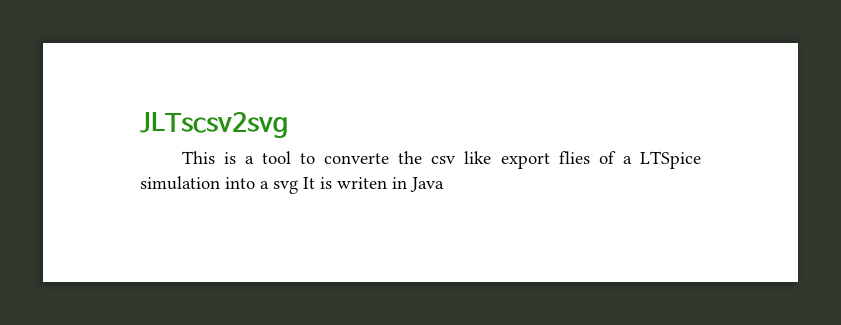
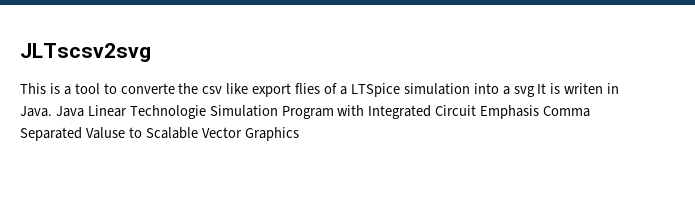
[410,177,444,192] Java -> [20,105,591,119] [20,127,299,141] Java. Java Linear Technologie Simulation Program with Integrated Circuit Emphasis Comma Separated Valuse to Scalable Vector Graphics

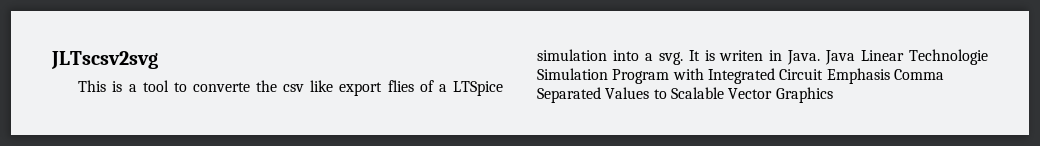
[513,86,535,97] svg -> [658,52,683,65] svg.
[85,127,125,139] Valuse -> [605,87,650,99] Values

